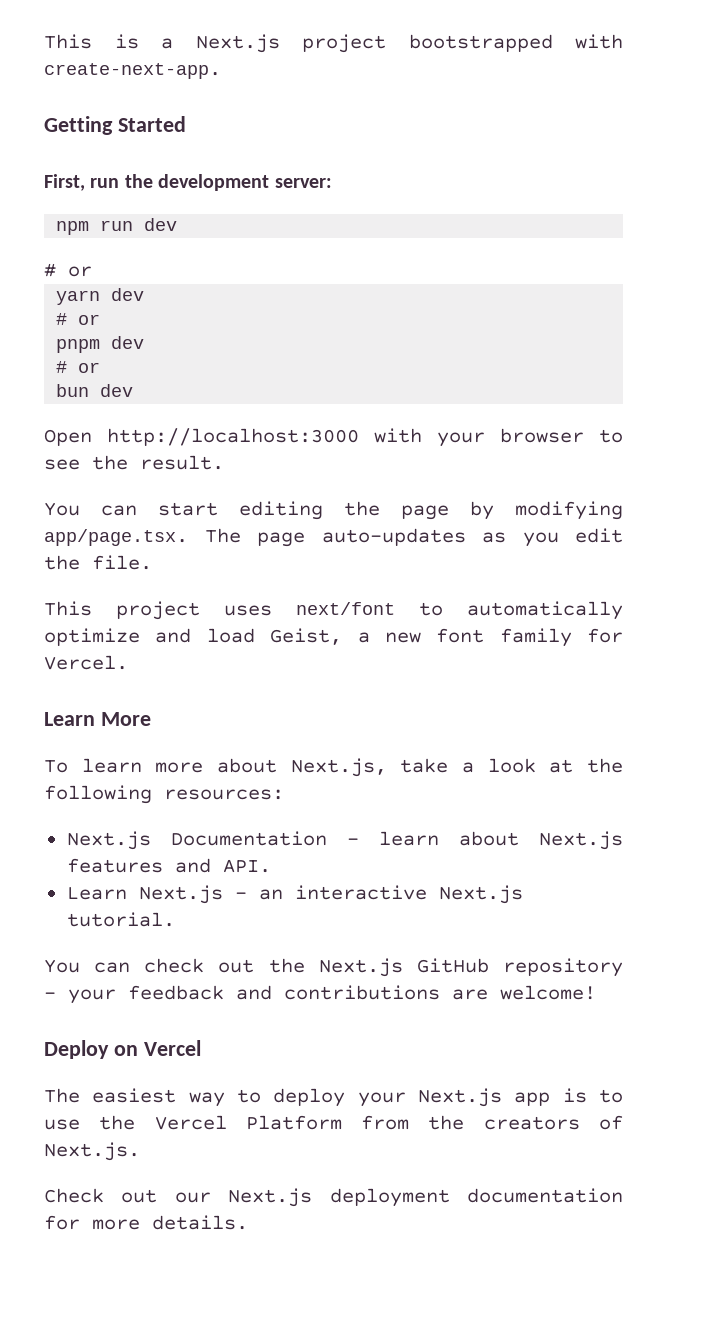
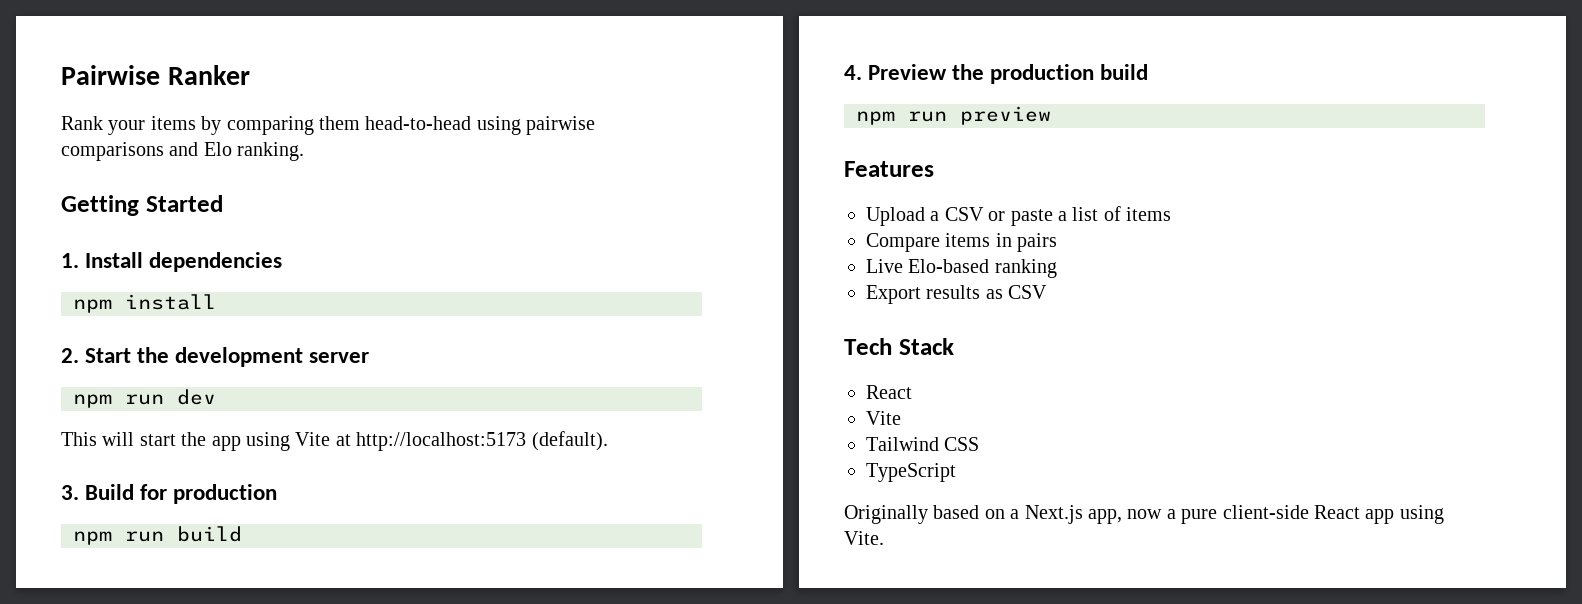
[44,34,623,53] [44,63,221,79] [44,116,186,135] [44,174,120,191] This is a Next.js project bootstrapped with create-next-app. // Getting Started // First, run -> [61,65,250,85] [61,116,596,135] [61,142,305,161] [61,195,223,216] [61,252,283,272] [73,294,216,313] [61,348,132,363] Pairwise Ranker // Rank your items by comparing them head-to-head using pairwise comparisons and Elo ranking. // Getting Started // 1. Install dependencies // npm install // 2. Start
[274,178,332,188] server: -> [309,352,370,363] server
[44,263,92,277] [56,288,145,305] [56,313,101,325] [56,336,145,353] [56,361,101,373] [56,384,134,397] [44,428,623,447] [44,455,224,470] [44,501,623,520] [44,528,623,547] [44,555,152,570] [44,601,623,620] [44,628,623,647] [44,655,128,670] [44,712,151,726] [44,758,623,777] [44,785,284,804] [66,831,624,850] [66,858,271,873] [66,885,523,904] [66,912,175,927] [44,958,623,977] [44,985,596,1004] [44,1040,201,1059] [44,1088,623,1107] [44,1115,623,1130] [44,1142,140,1161] [44,1188,623,1207] [44,1215,248,1230] # or // yarn dev // # or // pnpm dev // # or // bun dev // Open http://localhost:3000 with your browser to see the result. // You can start editing the page by modifying app/page.tsx. The page auto-updates as you edit the file. // This project uses next/font to automatically optimize and load Geist, a new font family for Vercel. // Learn More // To learn more about Next.js, take a look at the following resources: // Next.js Documentation - learn about Next.js features and API. // Learn Next.js - an interactive Next.js tutorial. // You can check out the Next.js GitHub repository - your feedback and contributions are welcome! // Deploy on Vercel // The easiest way to deploy your Next.js app is to use the Vercel Platform from the creators of Next.js. // Check out our Next.js deployment documentation for more details. -> [61,431,608,451] [61,484,278,504] [73,526,242,545] [844,64,1149,84] [856,106,1051,125] [844,161,934,177] [866,206,1172,226] [866,233,1058,252] [866,259,1057,278] [866,285,1048,304] [844,338,954,355] [866,385,912,399] [866,411,901,425] [866,437,980,451] [866,463,956,482] [844,505,1444,524] [844,531,884,545] This will start the app using Vite at http://localhost:5173 (default). // 3. Build for production // npm run build // 4. Preview the production build // npm run preview // Features // Upload a CSV or paste a list of items // Compare items in pairs // Live Elo-based ranking // Export results as CSV // Tech Stack // React // Vite // Tailwind CSS // TypeScript // Originally based on a Next.js app, now a pure client-side React app using Vite.

